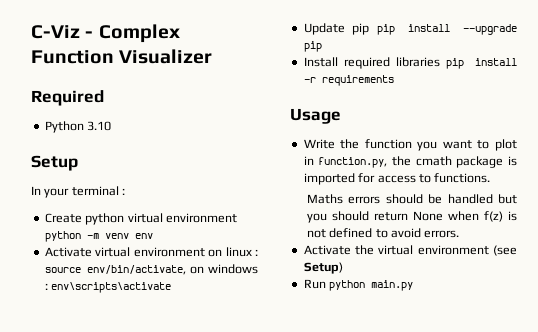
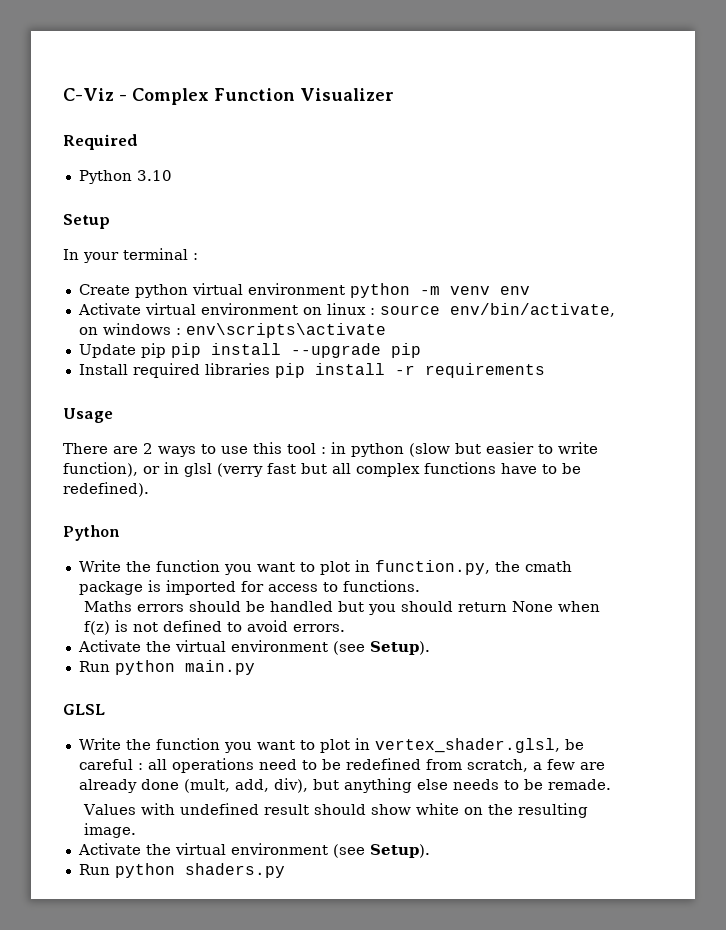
(341, 116) none -> [63,442,598,457] [63,462,581,477] [63,482,149,497] [63,525,120,541] // There are 2 ways to use this tool : in python (slow but easier to write function), or in glsl (verry fast but all complex functions have to be redefined). // Python
[303,262,343,274] Setup) -> [369,641,430,655] Setup).
(414, 285) none -> [63,704,105,715] [78,738,584,753] [78,758,605,773] [78,778,611,793] [83,803,589,818] [84,823,137,838] [77,843,430,858] [78,863,285,878] // GLSL // Write the function you want to plot in vertex_shader.glsl, be careful : all operations need to be redefined from scratch, a few are already done (mult, add, div), but anything else needs to be remade. // Values with undefined result should show white on the resulting image. // Activate the virtual environment (see Setup). // Run python shaders.py

